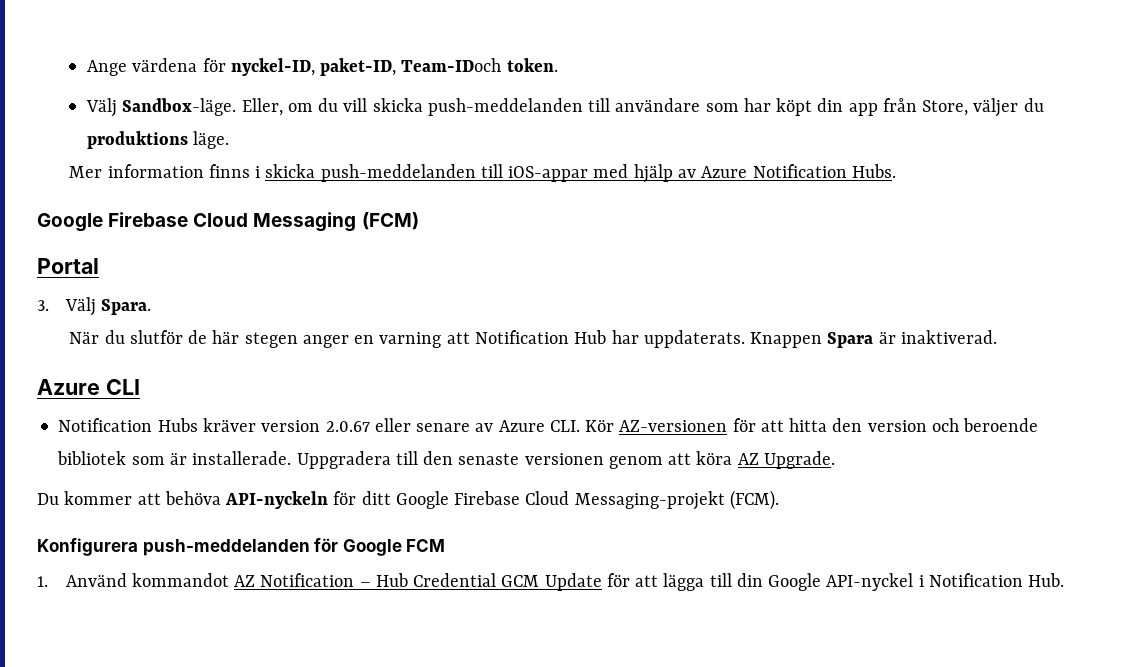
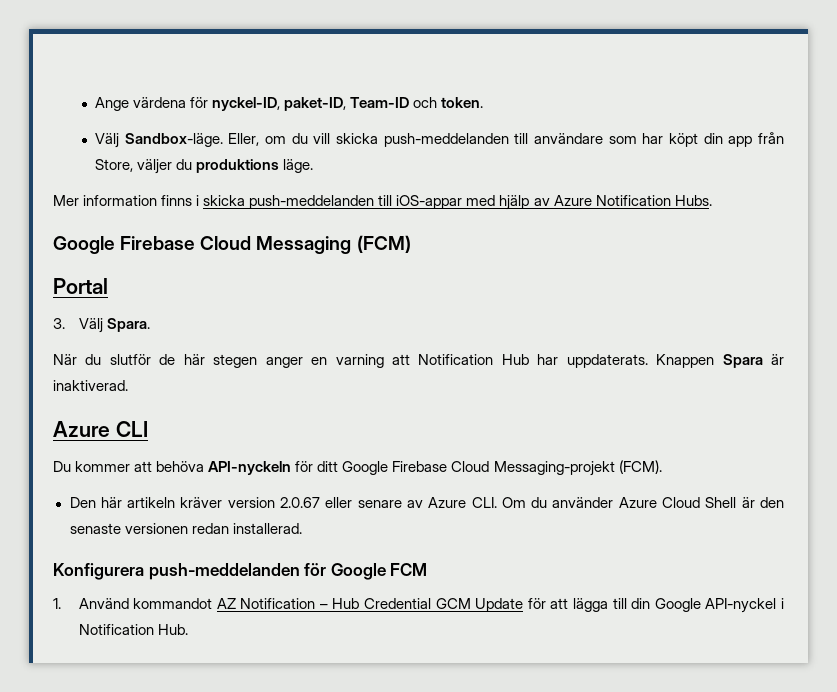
[401,58,502,72] Team-IDoch -> [350,97,438,108] Team-ID och
[58,418,1039,432] [57,451,835,469] // Notification Hubs kräver version 2.0.67 eller senare av Azure CLI. Kör AZ-versionen för att hitta den version och beroende bibliotek som är installerade. Uppgradera till den senaste versionen genom att köra AZ Upgrade. -> (148, 429) none
(779, 500) none -> [69,497,784,508] [69,523,302,534] // Den här artikeln kräver version 2.0.67 eller senare av Azure CLI. Om du använder Azure Cloud Shell är den senaste versionen redan installerad.

